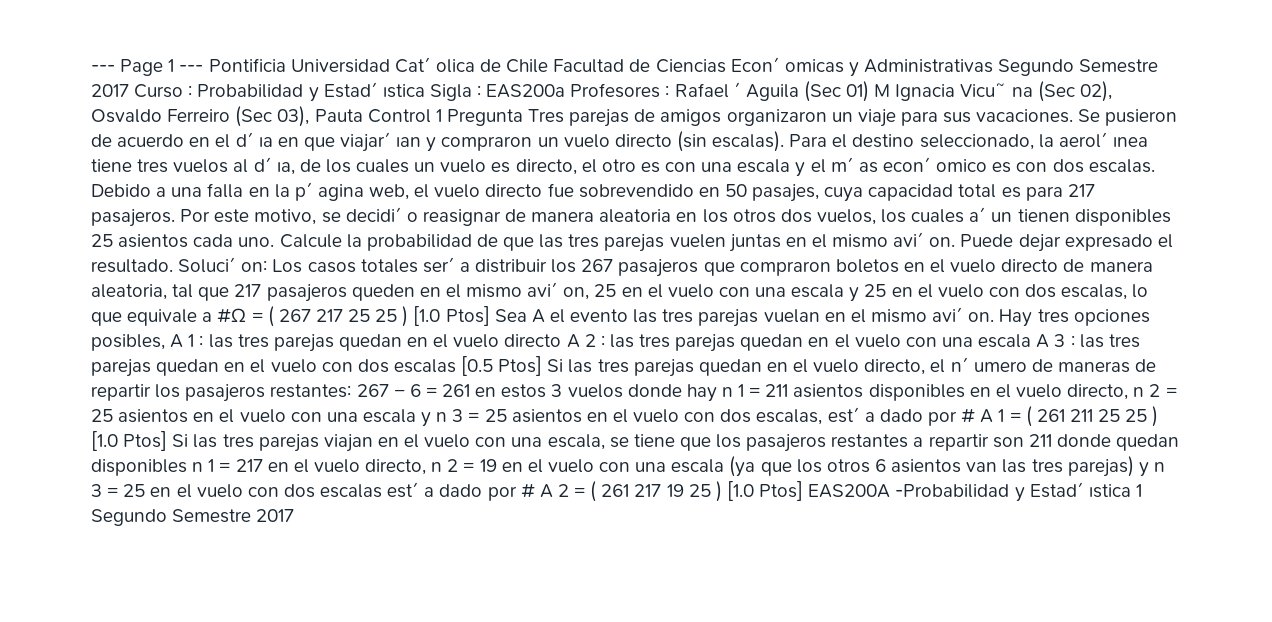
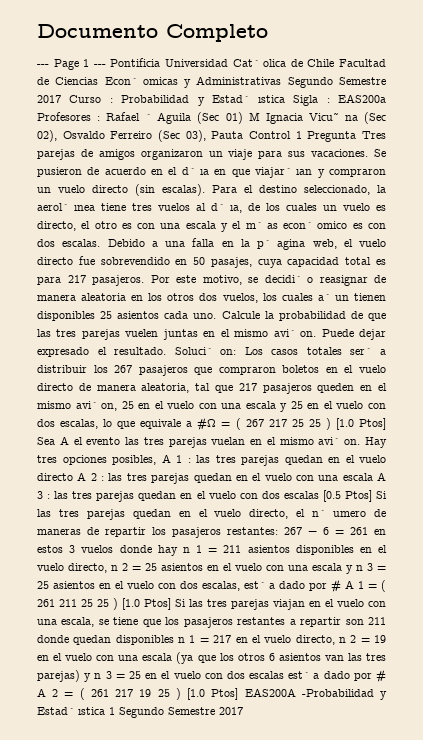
(91, 68) none -> [37,24,268,42] Documento Completo //

